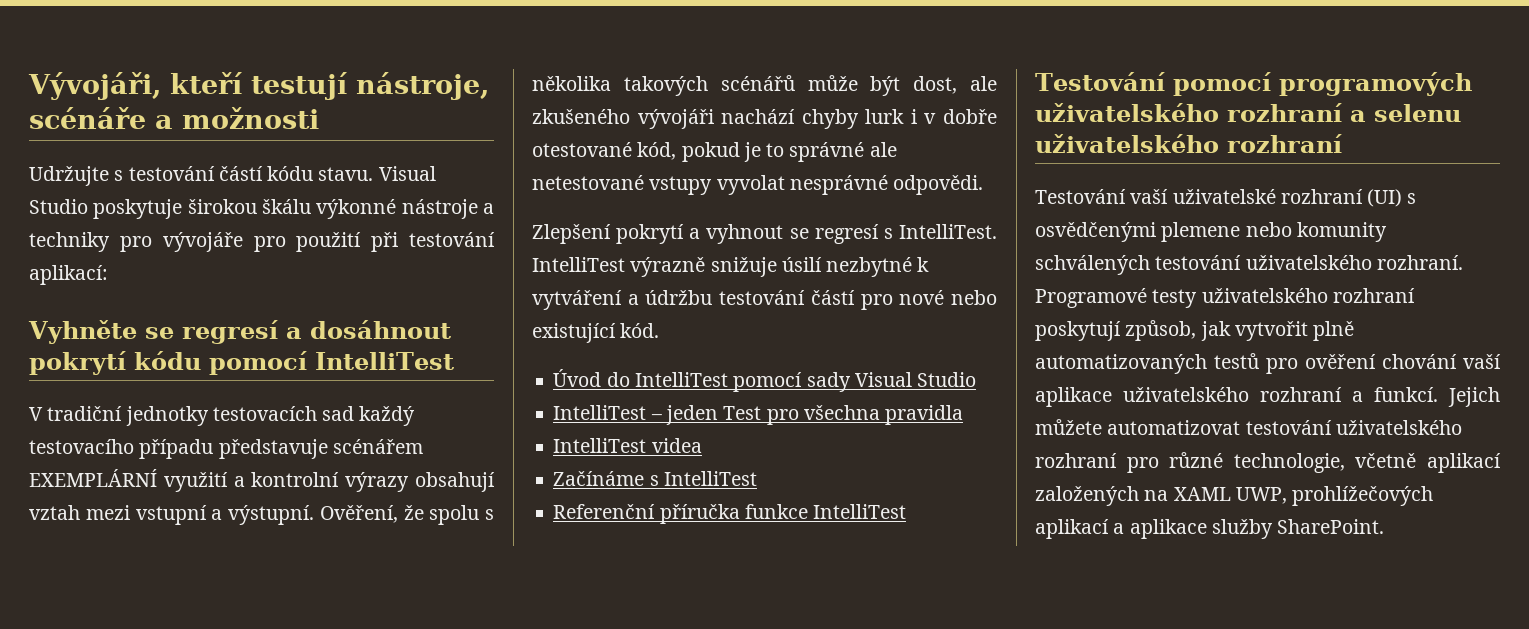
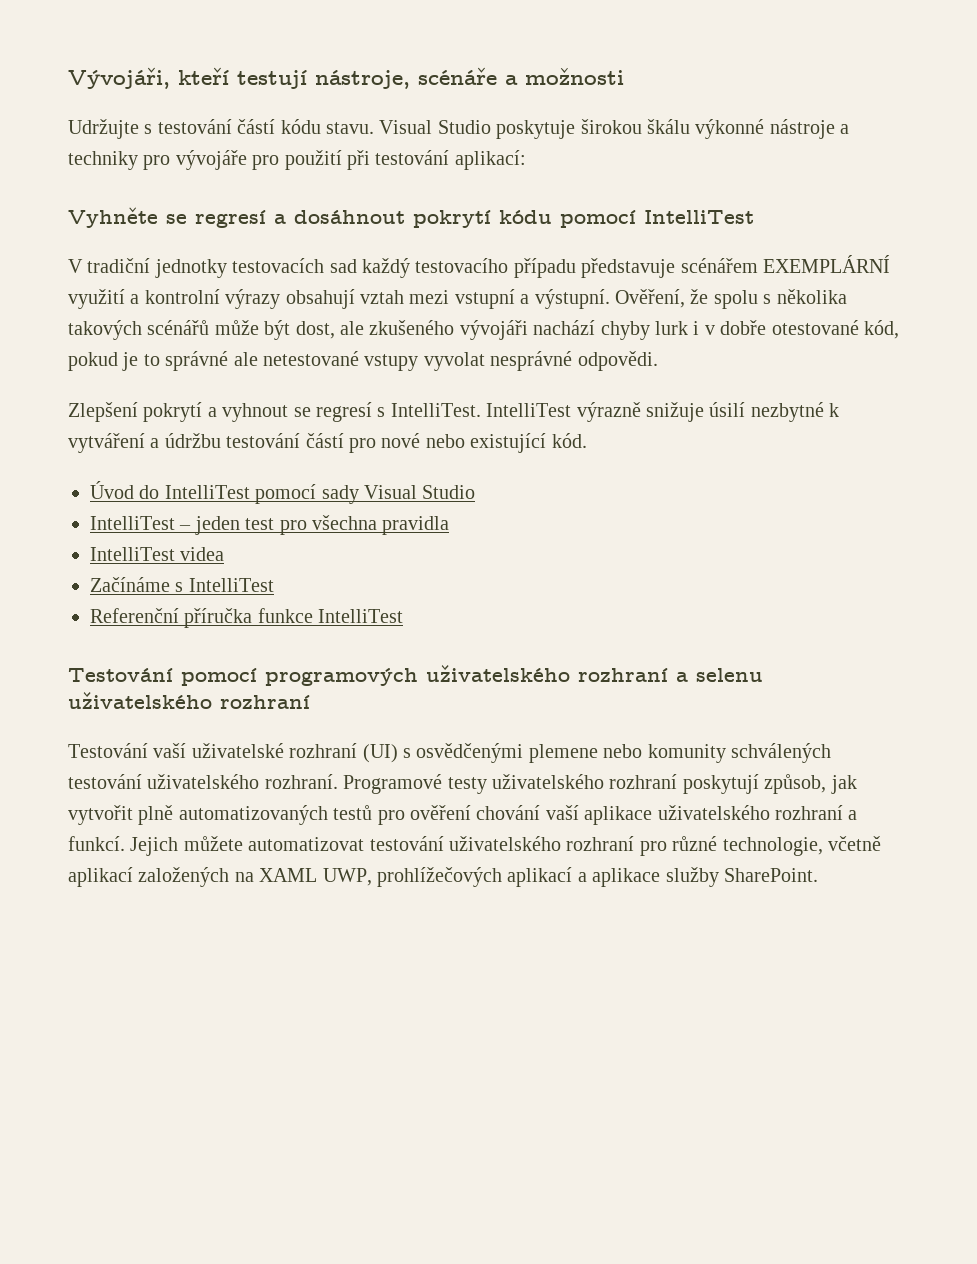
[723,406,762,420] Test -> [245,518,275,530] test

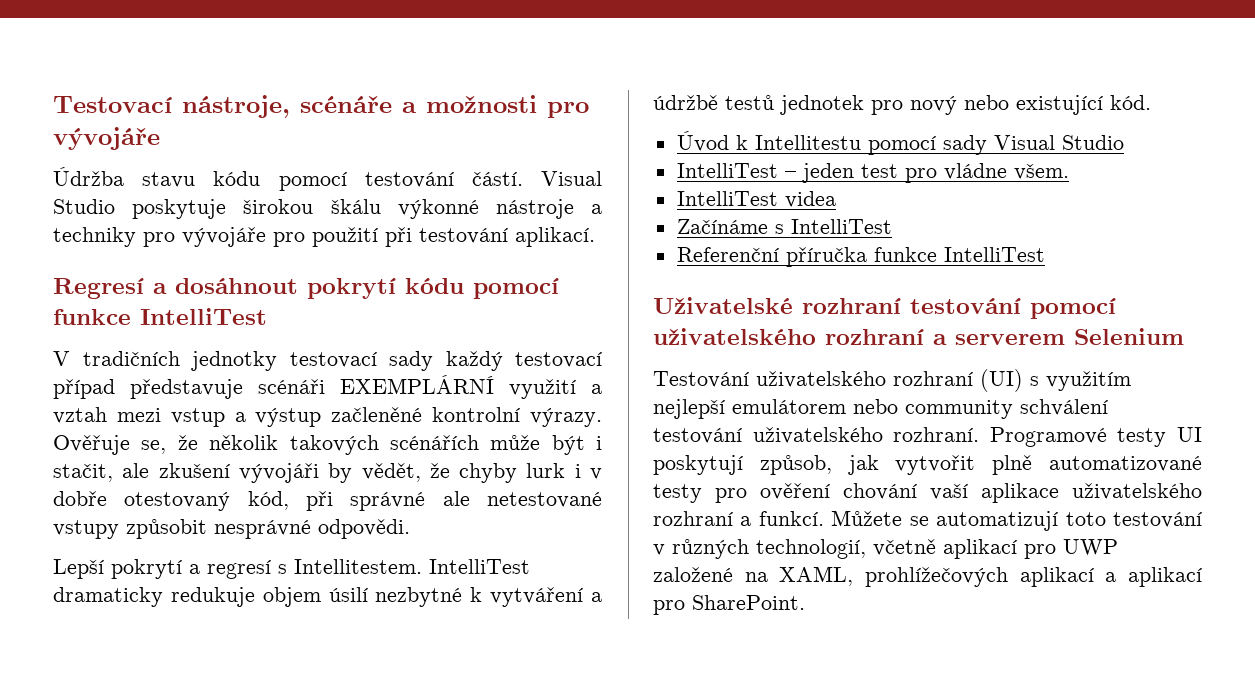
[68,67,307,89] Vývojáři, kteří testují -> [53,96,172,113] Testovací
[68,119,374,139] // Udržujte s testování částí kódu stavu. -> [547,102,589,118] [53,127,160,150] [53,167,523,191] pro vývojáře // Údržba stavu kódu pomocí testování částí.
[454,150,526,170] [68,207,266,228] aplikací: // Vyhněte se regresí -> [515,227,595,247] [53,278,144,299] aplikací. // Regresí
(636, 219) none -> [53,309,131,325] funkce
[87,255,890,278] [68,289,847,309] [68,320,596,340] tradiční jednotky testovacích sad každý testovacího případu představuje scénářem EXEMPLÁRNÍ využití a kontrolní výrazy obsahují vztah mezi vstupní a výstupní. Ověření, že spolu s několika takových scénářů může být dost, ale zkušeného vývojáři nachází -> [82,351,602,371] [53,375,602,399] [53,407,602,427] [53,435,602,455] [53,463,450,483] tradičních jednotky testovací sady každý testovací případ představuje scénáři EXEMPLÁRNÍ využití a vztah mezi vstup a výstup začleněné kontrolní výrazy. Ověřuje se, že několik takových scénářích může být i stačit, ale zkušení vývojáři by vědět, že
[771,320,899,339] [68,352,160,371] otestované kód, pokud je to -> [124,491,333,511] otestovaný kód, při
[423,352,485,371] vyvolat -> [126,519,207,539] způsobit
[68,402,138,422] Zlepšení -> [53,559,104,579] Lepší
[222,402,704,422] vyhnout se regresí s IntelliTest. IntelliTest výrazně snižuje -> [207,559,530,579] [53,587,321,607] regresí s Intellitestem. IntelliTest dramaticky redukuje objem
[164,433,421,453] údržbu testování částí pro nové -> [653,95,957,115] údržbě testů jednotek pro nový
[139,485,250,499] do IntelliTest -> [735,135,861,150] k Intellitestu
[312,515,450,535] všechna pravidla -> [943,163,1069,180] vládne všem.
[68,665,763,686] [68,692,310,709] [68,743,284,758] Testování pomocí programových uživatelského rozhraní a selenu uživatelského rozhraní // Testování vaší uživatelské -> [653,297,1116,319] [653,328,1184,345] [653,371,886,388] Uživatelské rozhraní testování pomocí uživatelského rozhraní a serverem Selenium // Testování uživatelského
[416,743,831,763] osvědčenými plemene nebo komunity schválených -> [1046,371,1131,391] [653,399,1108,419] využitím nejlepší emulátorem nebo community schválení
[491,774,678,789] uživatelského rozhraní -> [1177,427,1202,442] UI
[178,805,373,825] automatizovaných testů -> [1049,456,1202,472] [653,484,702,503] automatizované testy
[130,836,881,856] [68,867,372,887] Jejich můžete automatizovat testování uživatelského rozhraní pro různé technologie, včetně aplikací založených na XAML UWP, -> [831,510,1202,531] [653,539,1118,559] [653,566,854,586] Můžete se automatizují toto testování v různých technologií, včetně aplikací pro UWP založené na XAML,
[592,867,719,887] aplikace služby -> [1128,567,1202,587] [653,600,685,615] aplikací pro

